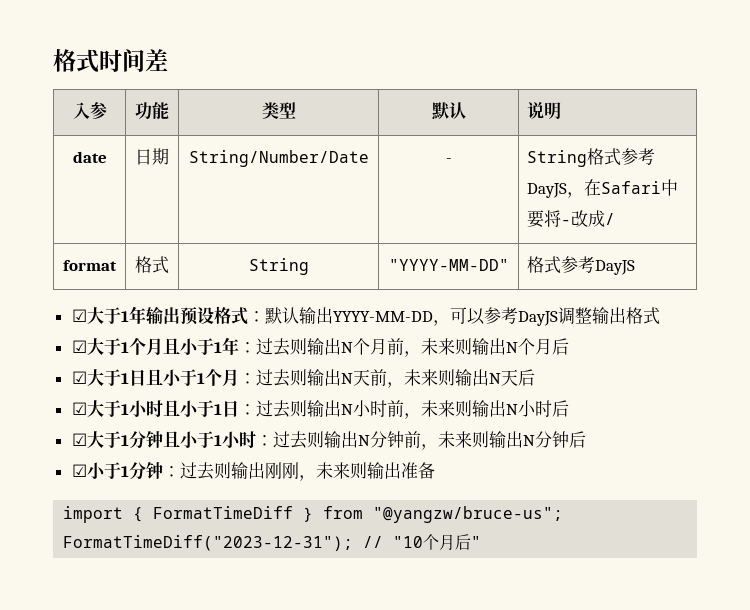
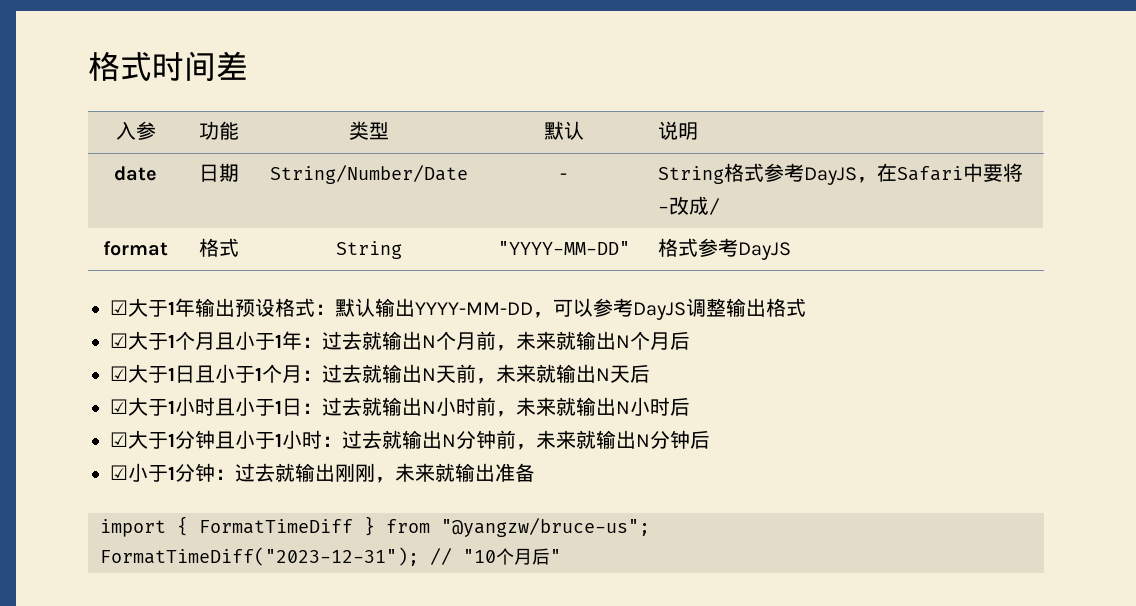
[289,338,307,355] 则 -> [362,331,382,350] 就
[454,338,472,355] 则 -> [556,331,576,350] 就
[289,369,307,386] 则 -> [362,364,382,383] 就
[437,369,455,386] 则 -> [536,364,556,383] 就
[289,400,307,417] 则 -> [362,397,382,416] 就
[454,400,472,417] 则 -> [556,397,576,416] 就
[306,431,324,448] 则 -> [382,430,402,449] 就
[471,431,489,448] 则 -> [576,430,596,449] 就
[213,462,231,479] 则 -> [275,463,295,482] 就
[349,462,367,479] 则 -> [435,463,455,482] 就

